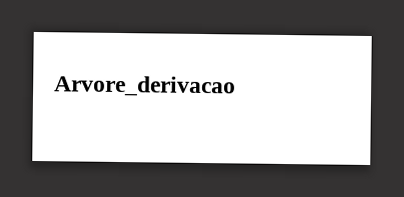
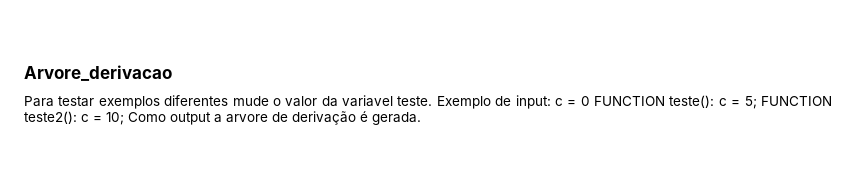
(236, 86) none -> [24,95,833,109] [24,111,421,125] // Para testar exemplos diferentes mude o valor da variavel teste. Exemplo de input: c = 0 FUNCTION teste(): c = 5; FUNCTION teste2(): c = 10; Como output a arvore de derivação é gerada.

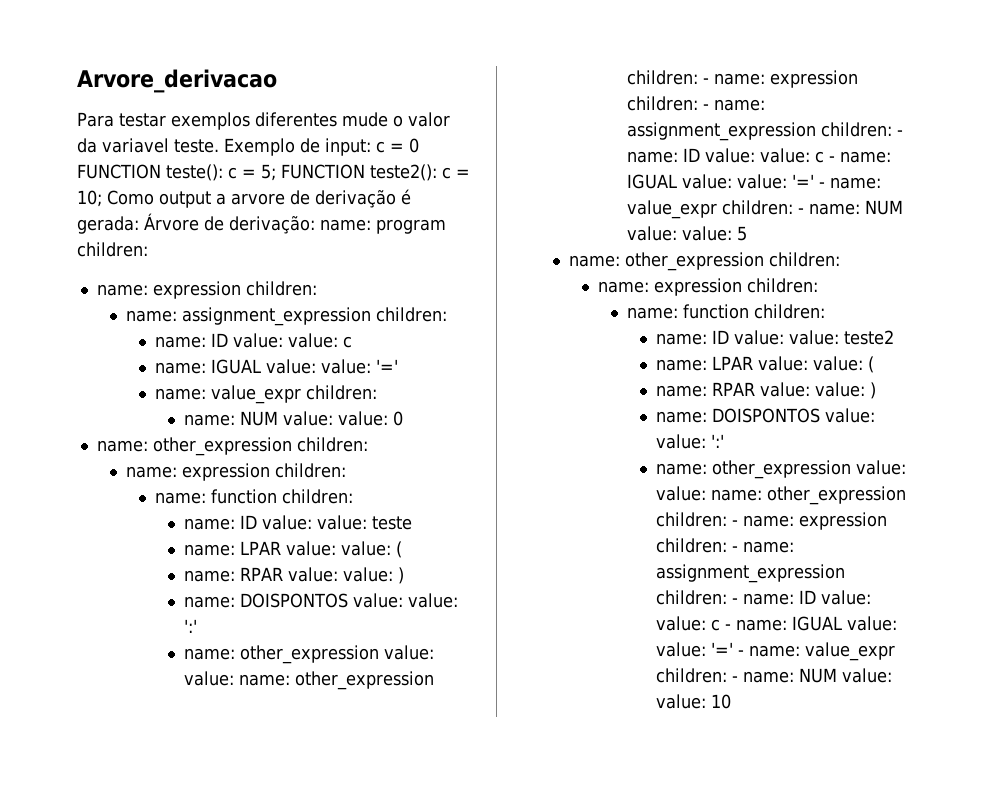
[372,112,421,125] gerada. -> [77,213,446,234] [77,242,148,257] [96,281,317,299] [125,307,447,326] [154,333,352,348] [154,359,398,374] [154,385,377,404] [183,411,403,426] [96,437,368,456] [125,463,346,481] [154,489,353,504] [183,515,412,530] [183,541,402,558] [183,567,404,584] [183,593,458,608] [183,619,197,633] [183,645,434,664] [183,671,434,690] [626,70,858,88] [626,96,765,111] [626,122,903,141] [626,148,891,163] [626,174,881,189] [626,200,903,219] [626,226,747,241] [568,252,840,271] [597,278,818,296] [626,304,825,319] [655,330,894,345] [655,356,874,373] [655,382,876,399] [655,408,875,423] [655,434,724,449] [655,460,906,479] [655,486,906,505] [655,512,887,530] [655,538,794,553] [655,564,845,583] [655,590,871,605] [655,616,897,631] [655,642,895,661] [655,668,892,683] [655,694,731,709] gerada: Árvore de derivação: name: program children: // name: expression children: // name: assignment_expression children: // name: ID value: value: c // name: IGUAL value: value: '=' // name: value_expr children: // name: NUM value: value: 0 // name: other_expression children: // name: expression children: // name: function children: // name: ID value: value: teste // name: LPAR value: value: ( // name: RPAR value: value: ) // name: DOISPONTOS value: value: ':' // name: other_expression value: value: name: other_expression children: - name: expression children: - name: assignment_expression children: - name: ID value: value: c - name: IGUAL value: value: '=' - name: value_expr children: - name: NUM value: value: 5 // name: other_expression children: // name: expression children: // name: function children: // name: ID value: value: teste2 // name: LPAR value: value: ( // name: RPAR value: value: ) // name: DOISPONTOS value: value: ':' // name: other_expression value: value: name: other_expression children: - name: expression children: - name: assignment_expression children: - name: ID value: value: c - name: IGUAL value: value: '=' - name: value_expr children: - name: NUM value: value: 10

